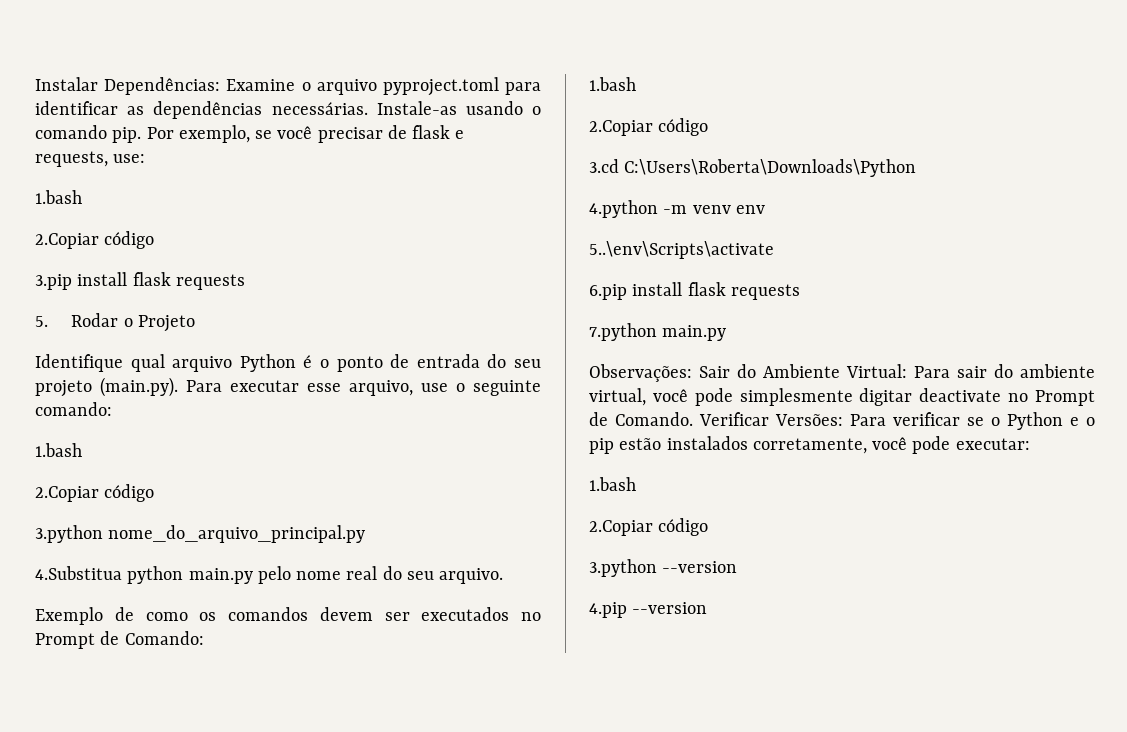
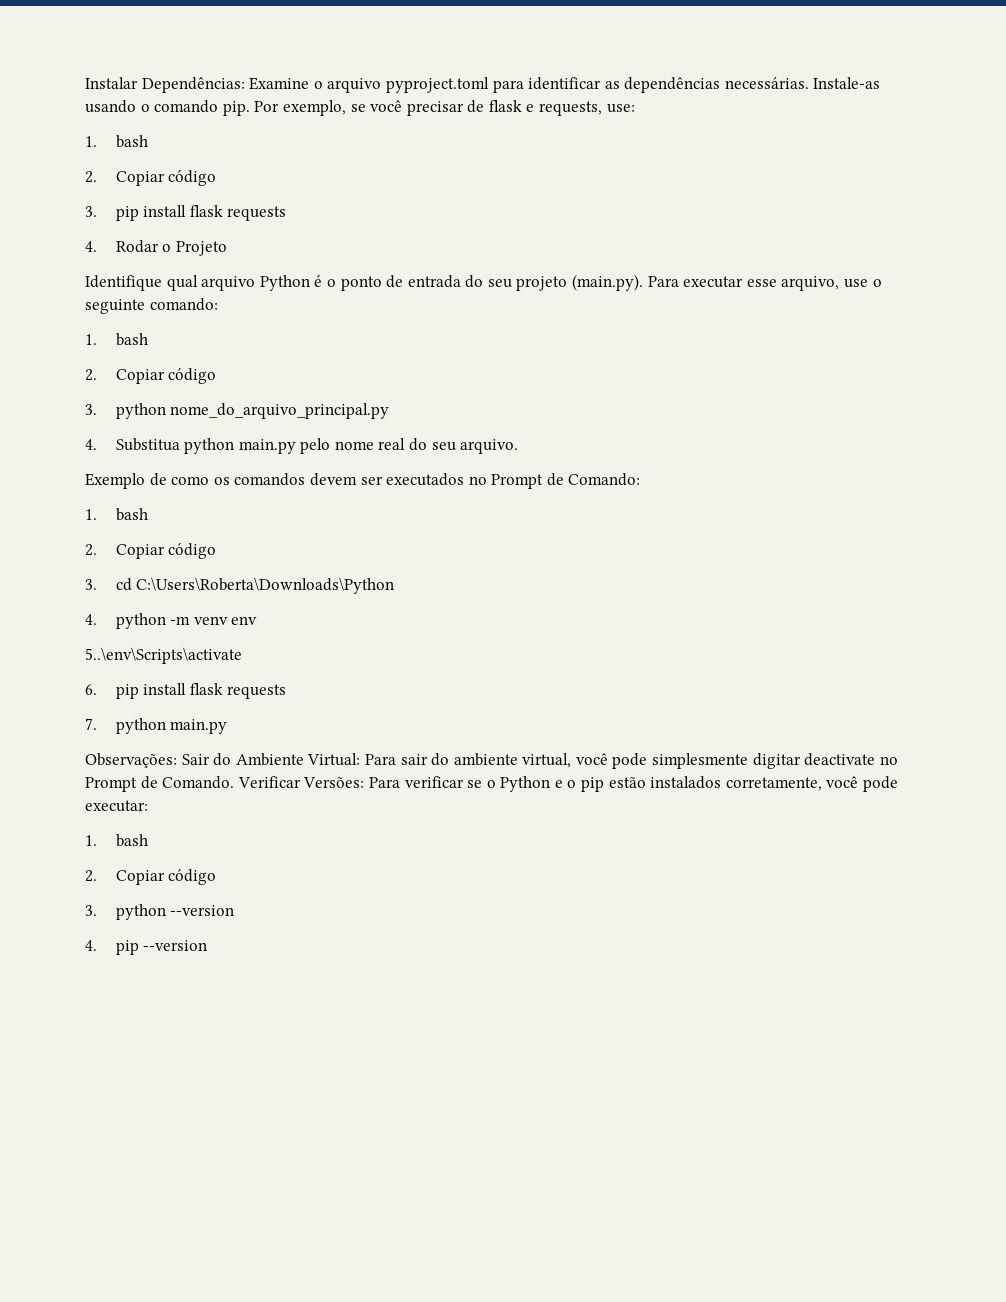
[35,190,82,204] [35,231,155,249] [35,272,245,290] [35,316,48,327] 1.bash // 2.Copiar código // 3.pip install flask requests // 5. -> [85,135,148,148] [85,170,217,186] [85,205,287,221] [85,241,97,252] 1. bash // 2. Copiar código // 3. pip install flask requests // 4.
[35,443,82,457] [35,484,155,502] [35,525,103,543] 1.bash // 2.Copiar código // 3.python -> [85,333,148,346] [85,368,217,384] [85,403,166,419] 1. bash // 2. Copiar código // 3. python
[35,566,122,580] 4.Substitua -> [85,438,180,451] 4. Substitua
[589,77,636,91] [589,118,709,136] [589,159,619,173] 1.bash // 2.Copiar código // 3.cd -> [85,508,148,521] [85,543,217,559] [85,578,132,591] 1. bash // 2. Copiar código // 3. cd
[589,200,658,218] 4.python -> [85,613,166,629] 4. python
[589,282,800,300] [589,323,657,341] 6.pip install flask requests // 7.python -> [85,683,287,699] [85,718,166,734] 6. pip install flask requests // 7. python
[589,477,636,491] [589,518,709,536] [589,559,657,577] 1.bash // 2.Copiar código // 3.python -> [85,834,148,847] [85,869,217,885] [85,904,166,920] 1. bash // 2. Copiar código // 3. python
[589,602,627,618] 4.pip -> [85,940,139,955] 4. pip

